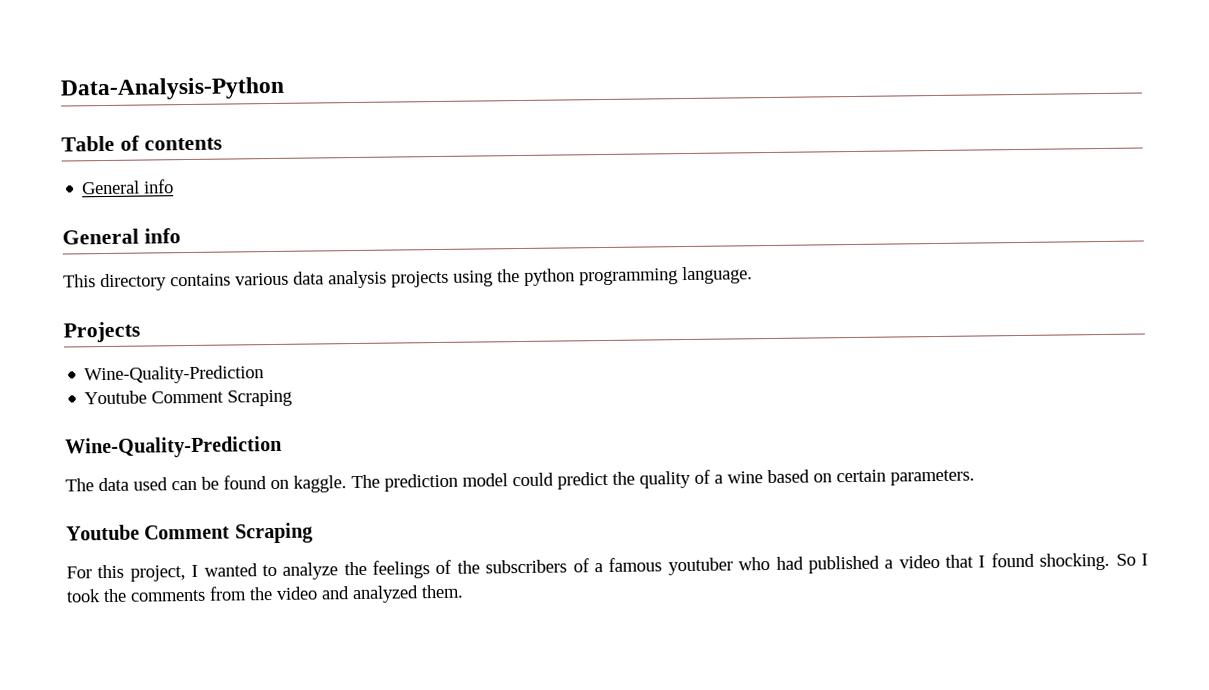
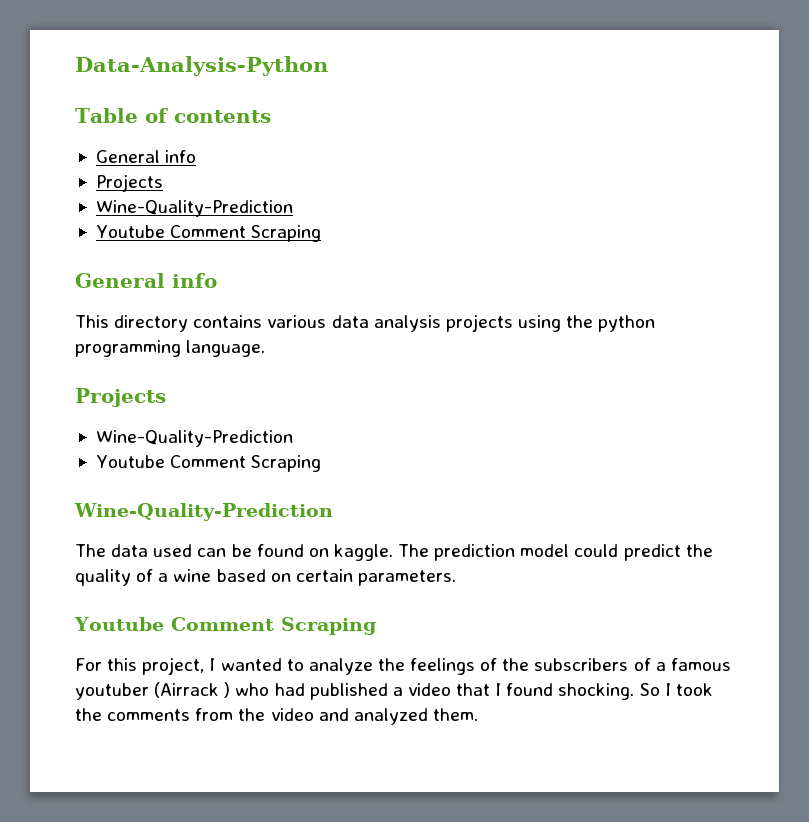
(175, 186) none -> [95,174,163,192] [95,200,293,217] [95,225,322,242] // Projects // Wine-Quality-Prediction // Youtube Comment Scraping
(733, 566) none -> [154,682,231,698] (Airrack )

